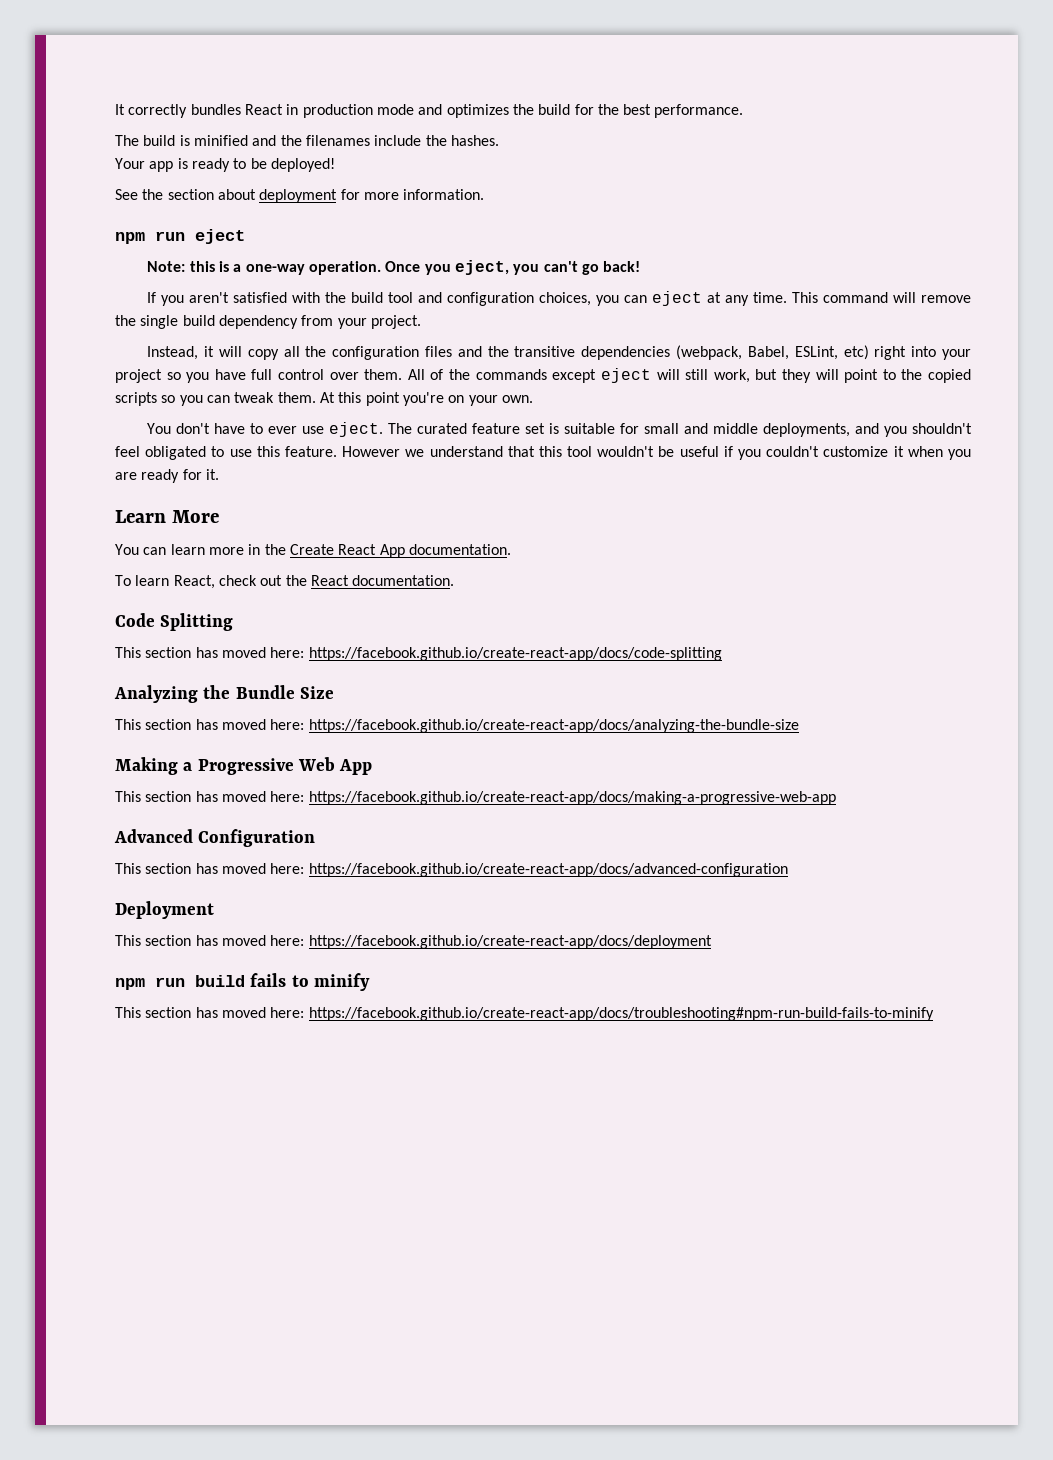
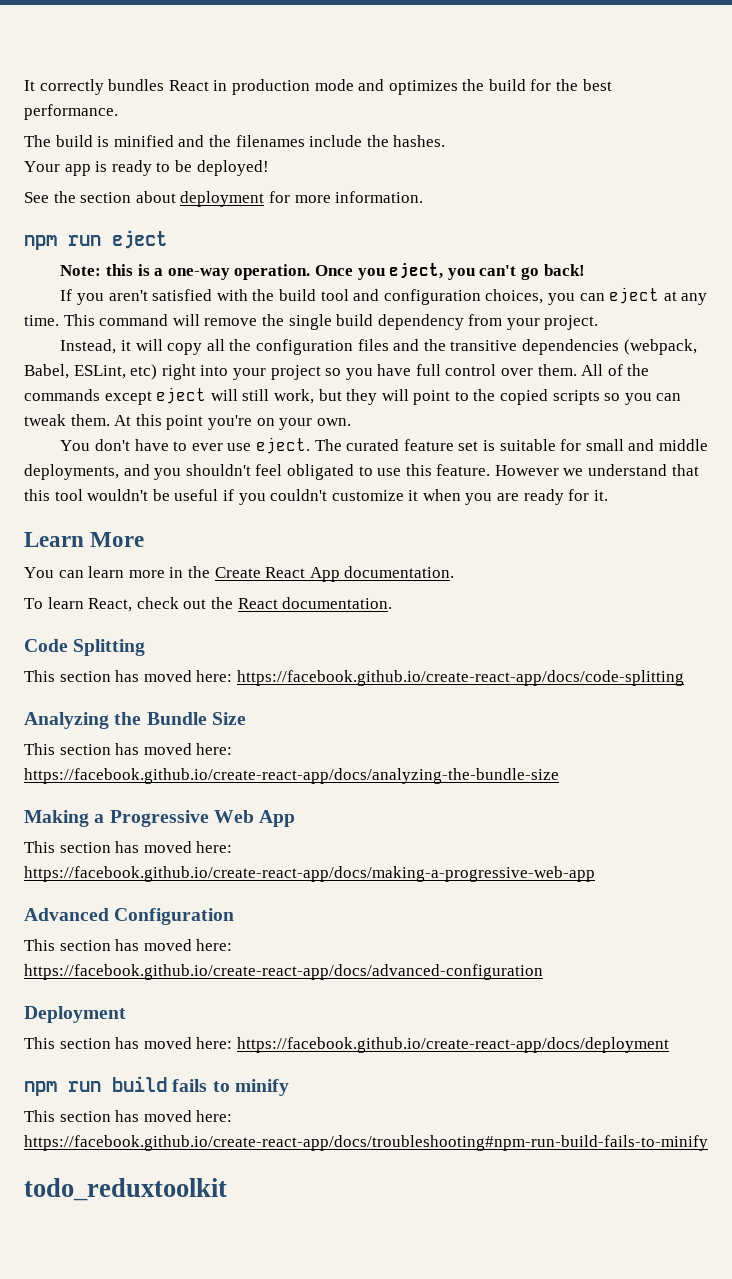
(934, 1014) none -> [24,1178,227,1201] // todo_reduxtoolkit

